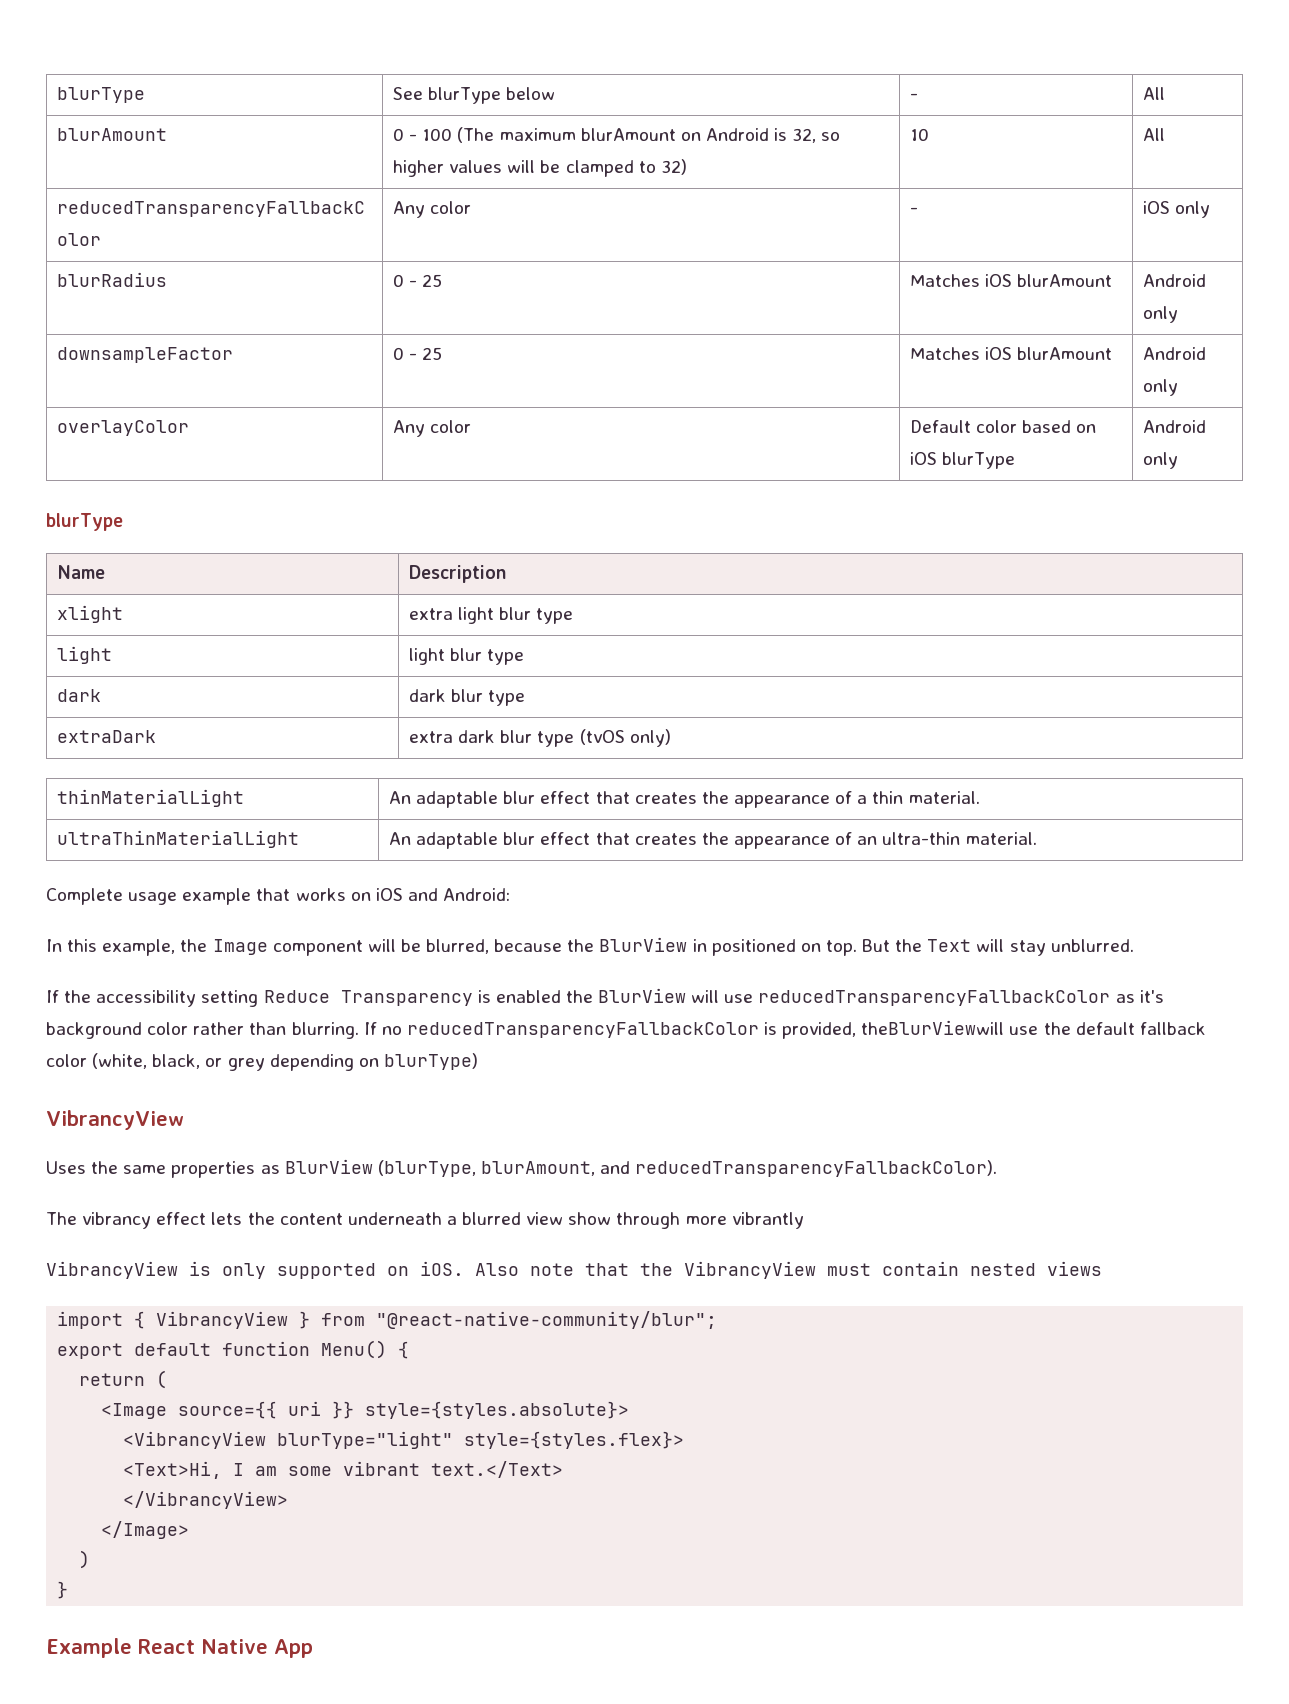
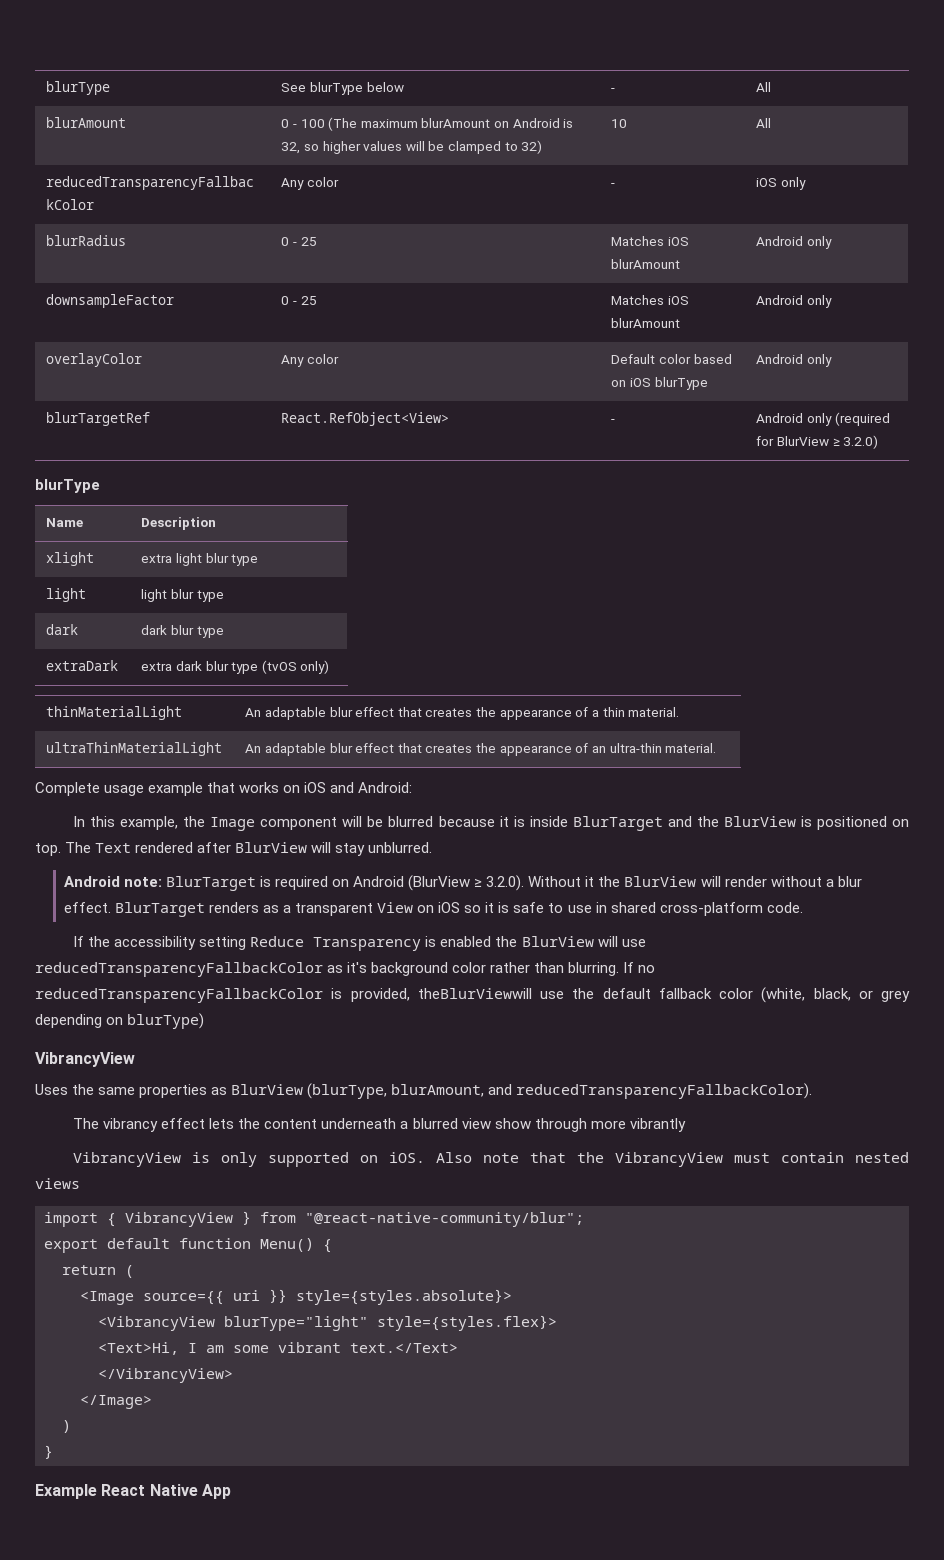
(1179, 460) none -> [46,412,151,426] [281,412,450,426] [611,419,616,423] [756,412,890,426] [756,435,879,449] // blurTargetRef | React.RefObject<View> | - | Android only (required for BlurView ≥ 3.2.0)
[426,937,707,954] blurred, because the BlurView in -> [388,816,812,831] blurred because it is inside BlurTarget and the BlurView is
[862,939,1134,956] But the Text will stay unblurred. -> [65,842,433,856] [63,875,862,891] [63,902,803,917] The Text rendered after BlurView will stay unblurred. // Android note: BlurTarget is required on Android (BlurView ≥ 3.2.0). Without it the BlurView will render without a blur effect. BlurTarget renders as a transparent View on iOS so it is safe to use in shared cross-platform code.

